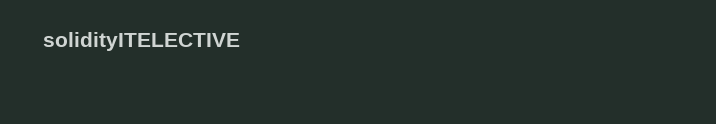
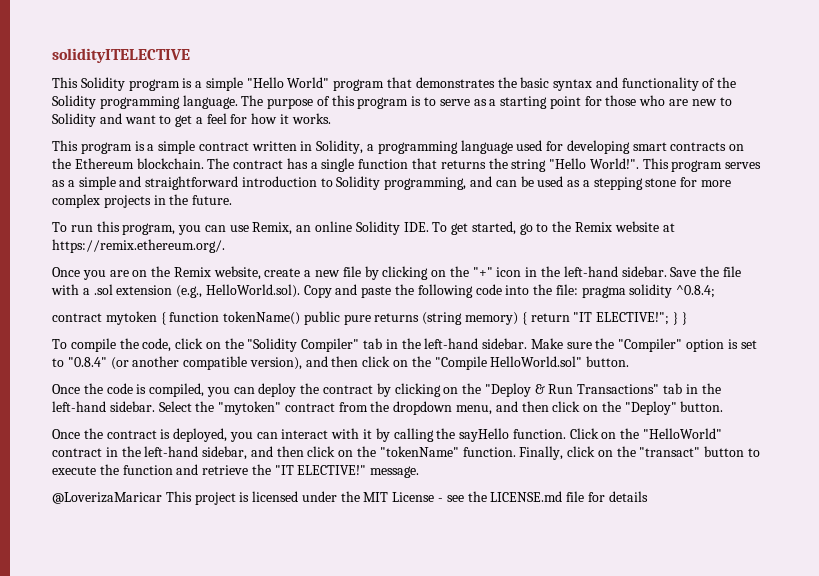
(240, 41) none -> [52,77,737,91] [52,95,732,109] [52,113,331,127] [52,140,745,154] [52,158,762,172] [52,176,732,190] [52,194,233,208] [52,221,675,235] [52,239,225,253] [52,266,741,280] [51,284,716,298] [52,311,687,325] [52,338,757,352] [52,356,630,370] [52,383,721,397] [52,401,724,415] [52,428,723,442] [52,446,761,460] [52,464,420,478] [52,491,648,505] // This Solidity program is a simple "Hello World" program that demonstrates the basic syntax and functionality of the Solidity programming language. The purpose of this program is to serve as a starting point for those who are new to Solidity and want to get a feel for how it works. // This program is a simple contract written in Solidity, a programming language used for developing smart contracts on the Ethereum blockchain. The contract has a single function that returns the string "Hello World!". This program serves as a simple and straightforward introduction to Solidity programming, and can be used as a stepping stone for more complex projects in the future. // To run this program, you can use Remix, an online Solidity IDE. To get started, go to the Remix website at https://remix.ethereum.org/. // Once you are on the Remix website, create a new file by clicking on the "+" icon in the left-hand sidebar. Save the file with a .sol extension (e.g., HelloWorld.sol). Copy and paste the following code into the file: pragma solidity ^0.8.4; // contract mytoken { function tokenName() public pure returns (string memory) { return "IT ELECTIVE!"; } } // To compile the code, click on the "Solidity Compiler" tab in the left-hand sidebar. Make sure the "Compiler" option is set to "0.8.4" (or another compatible version), and then click on the "Compile HelloWorld.sol" button. // Once the code is compiled, you can deploy the contract by clicking on the "Deploy & Run Transactions" tab in the left-hand sidebar. Select the "mytoken" contract from the dropdown menu, and then click on the "Deploy" button. // Once the contract is deployed, you can interact with it by calling the sayHello function. Click on the "HelloWorld" contract in the left-hand sidebar, and then click on the "tokenName" function. Finally, click on the "transact" button to execute the function and retrieve the "IT ELECTIVE!" message. // @LoverizaMaricar This project is licensed under the MIT License - see the LICENSE.md file for details

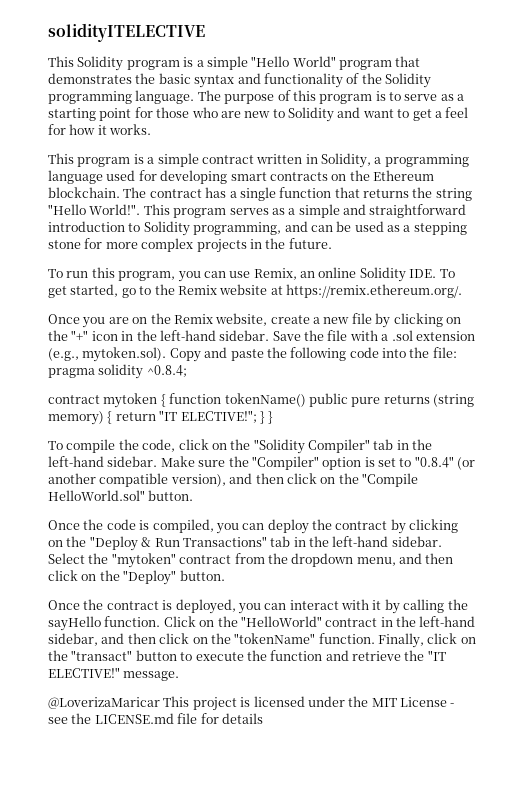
[205,284,300,298] HelloWorld.sol). -> [82,347,167,362] mytoken.sol).

